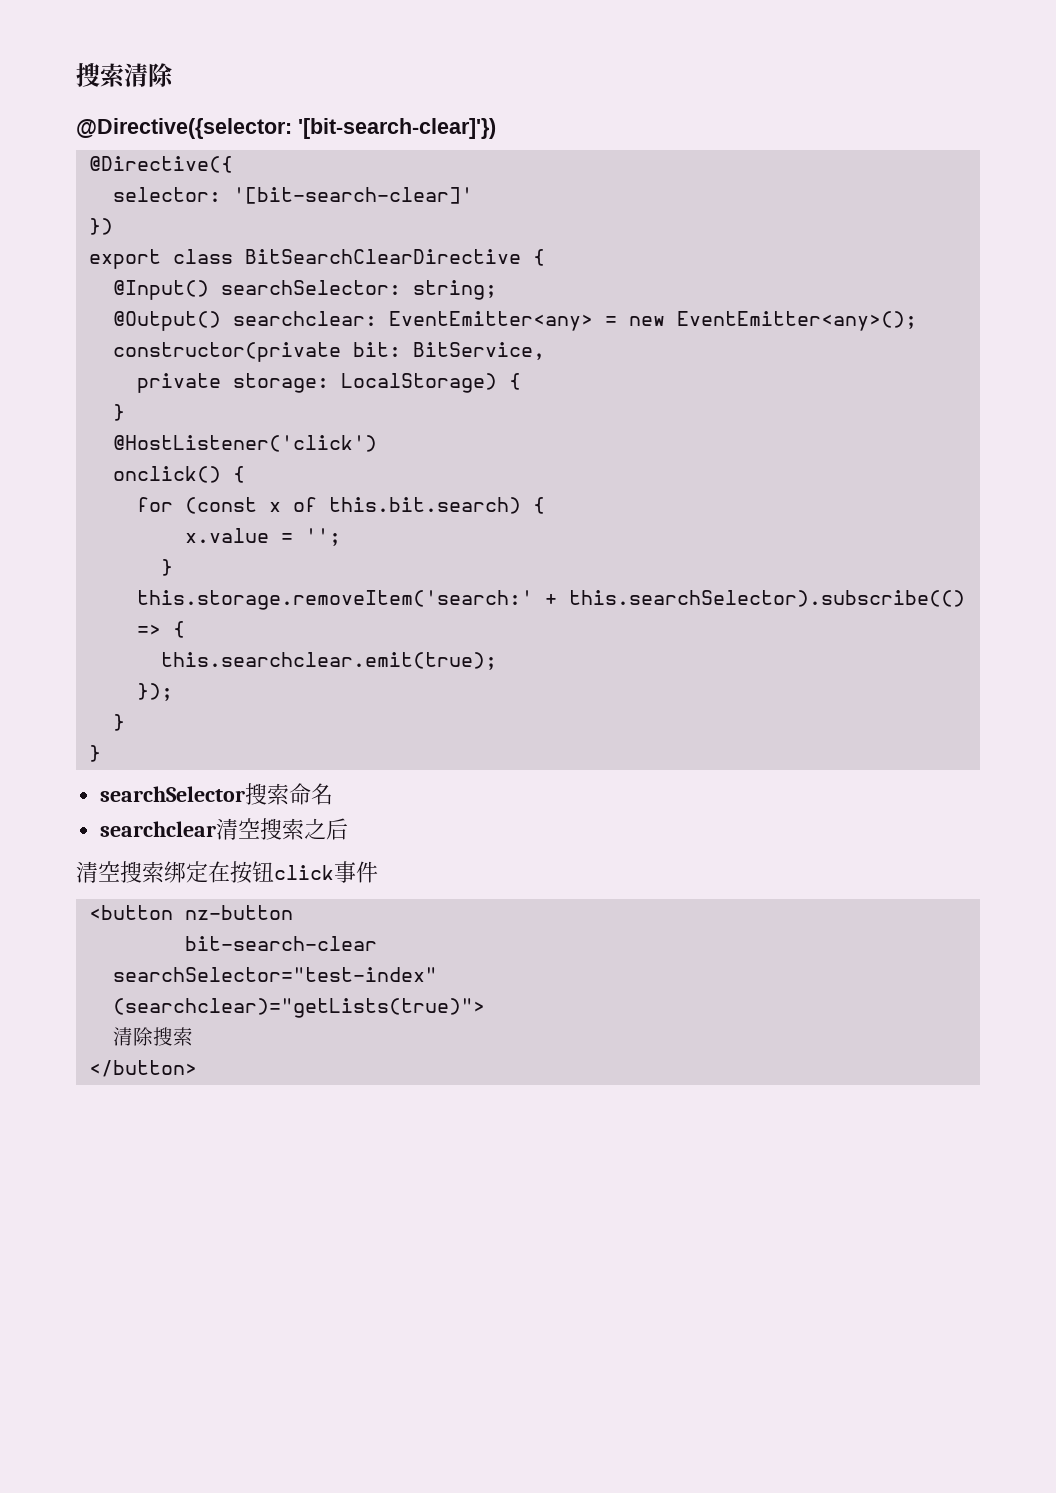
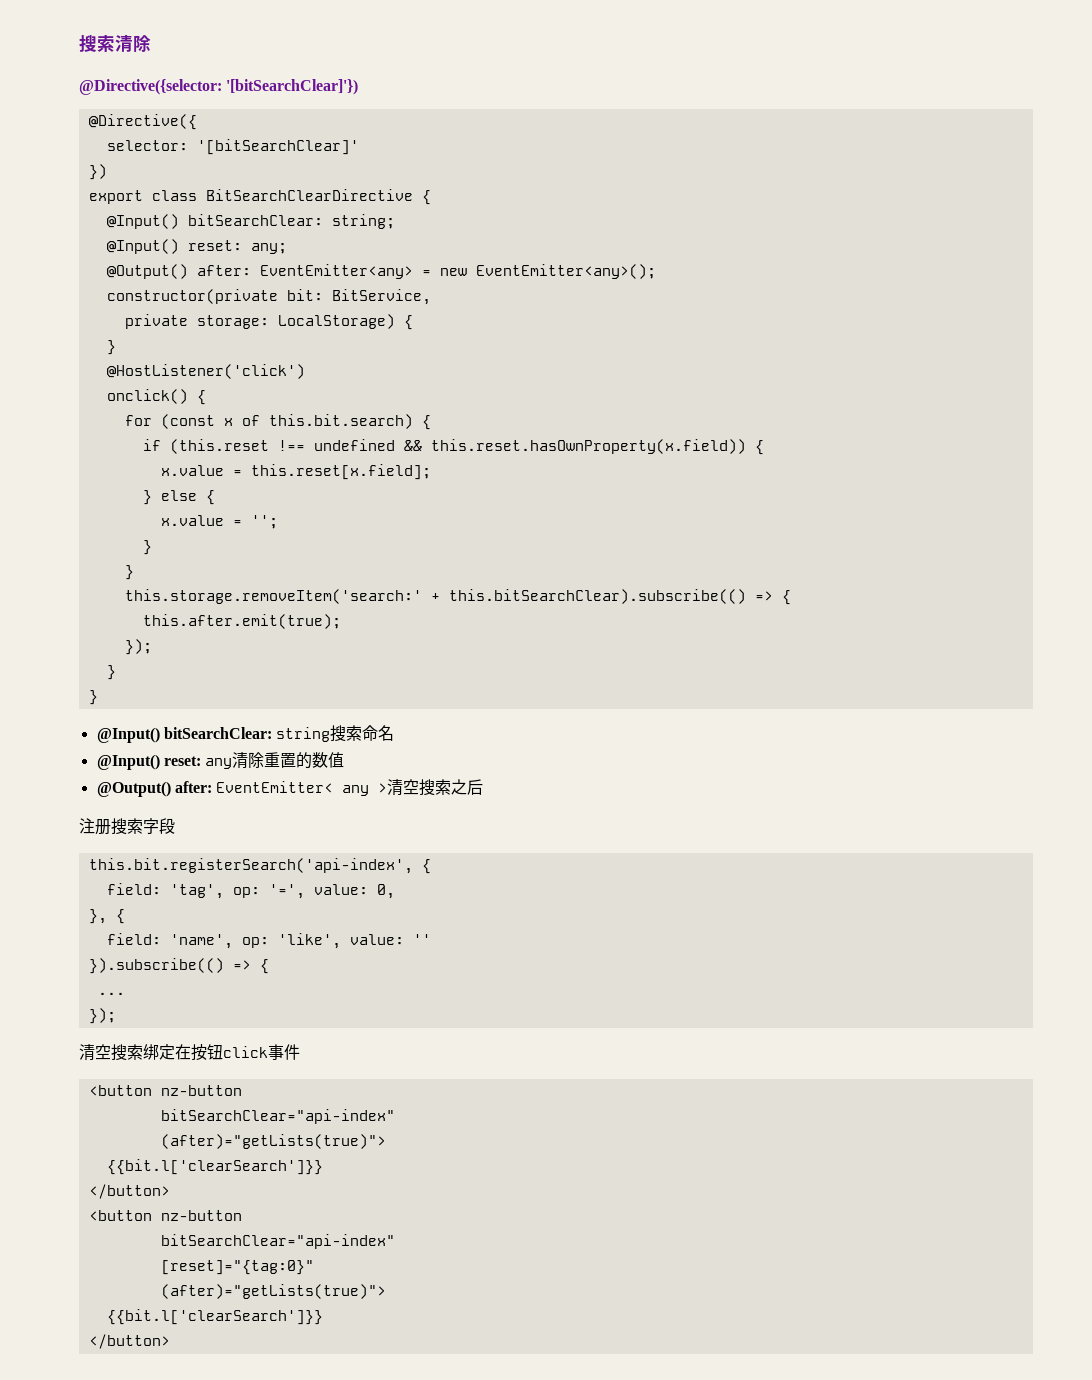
[298,118,496,139] '[bit-search-clear]'}) -> [226,79,359,95] '[bitSearchClear]'})
[233,187,474,204] '[bit-search-clear]' -> [196,139,359,155] '[bitSearchClear]'
[221,280,402,295] searchSelector: -> [187,214,323,226] bitSearchClear:
[113,311,378,331] // @Output() searchclear: -> [106,239,287,254] [106,264,251,279] // @Input() reset: any; // @Output() after:
(546, 505) none -> [142,439,764,455] [160,464,431,480] [142,490,215,505] // if (this.reset !== undefined && this.reset.hasOwnProperty(x.field)) { // x.value = this.reset[x.field]; // } else {
(174, 567) none -> [124,565,134,580] // }
[569,590,966,607] [137,621,186,638] [161,652,498,670] this.searchSelector).subscribe(() => { // this.searchclear.emit(true); -> [448,589,791,605] [142,614,341,629] this.bitSearchClear).subscribe(() => { // this.after.emit(true);
[100,786,246,802] searchSelector -> [96,727,331,743] @Input() bitSearchClear: string
[100,818,349,840] searchclear清空搜索之后 -> [96,752,345,770] [96,779,484,797] [79,818,175,835] [88,858,431,874] [106,883,395,899] [88,909,125,924] [106,933,431,949] [88,958,269,974] [97,992,125,995] [88,1008,116,1024] @Input() reset: any清除重置的数值 // @Output() after: EventEmitter< any >清空搜索之后 // 注册搜索字段 // this.bit.registerSearch('api-index', { // field: 'tag', op: '=', value: 0, // }, { // field: 'name', op: 'like', value: '' // }).subscribe(() => { // ... // });
[185,936,378,951] [113,967,438,982] [113,998,486,1018] [113,1027,194,1046] bit-search-clear // searchSelector="test-index" // (searchclear)="getLists(true)"> // 清除搜索 -> [160,1109,395,1124] [160,1134,386,1149] [106,1159,323,1175] [88,1184,170,1199] [88,1210,242,1221] [160,1234,395,1249] [160,1260,314,1275] [160,1284,386,1299] [106,1309,323,1325] bitSearchClear="api-index" // (after)="getLists(true)"> // {{bit.l['clearSearch']}} // </button> // <button nz-button // bitSearchClear="api-index" // [reset]="{tag:0}" // (after)="getLists(true)"> // {{bit.l['clearSearch']}}

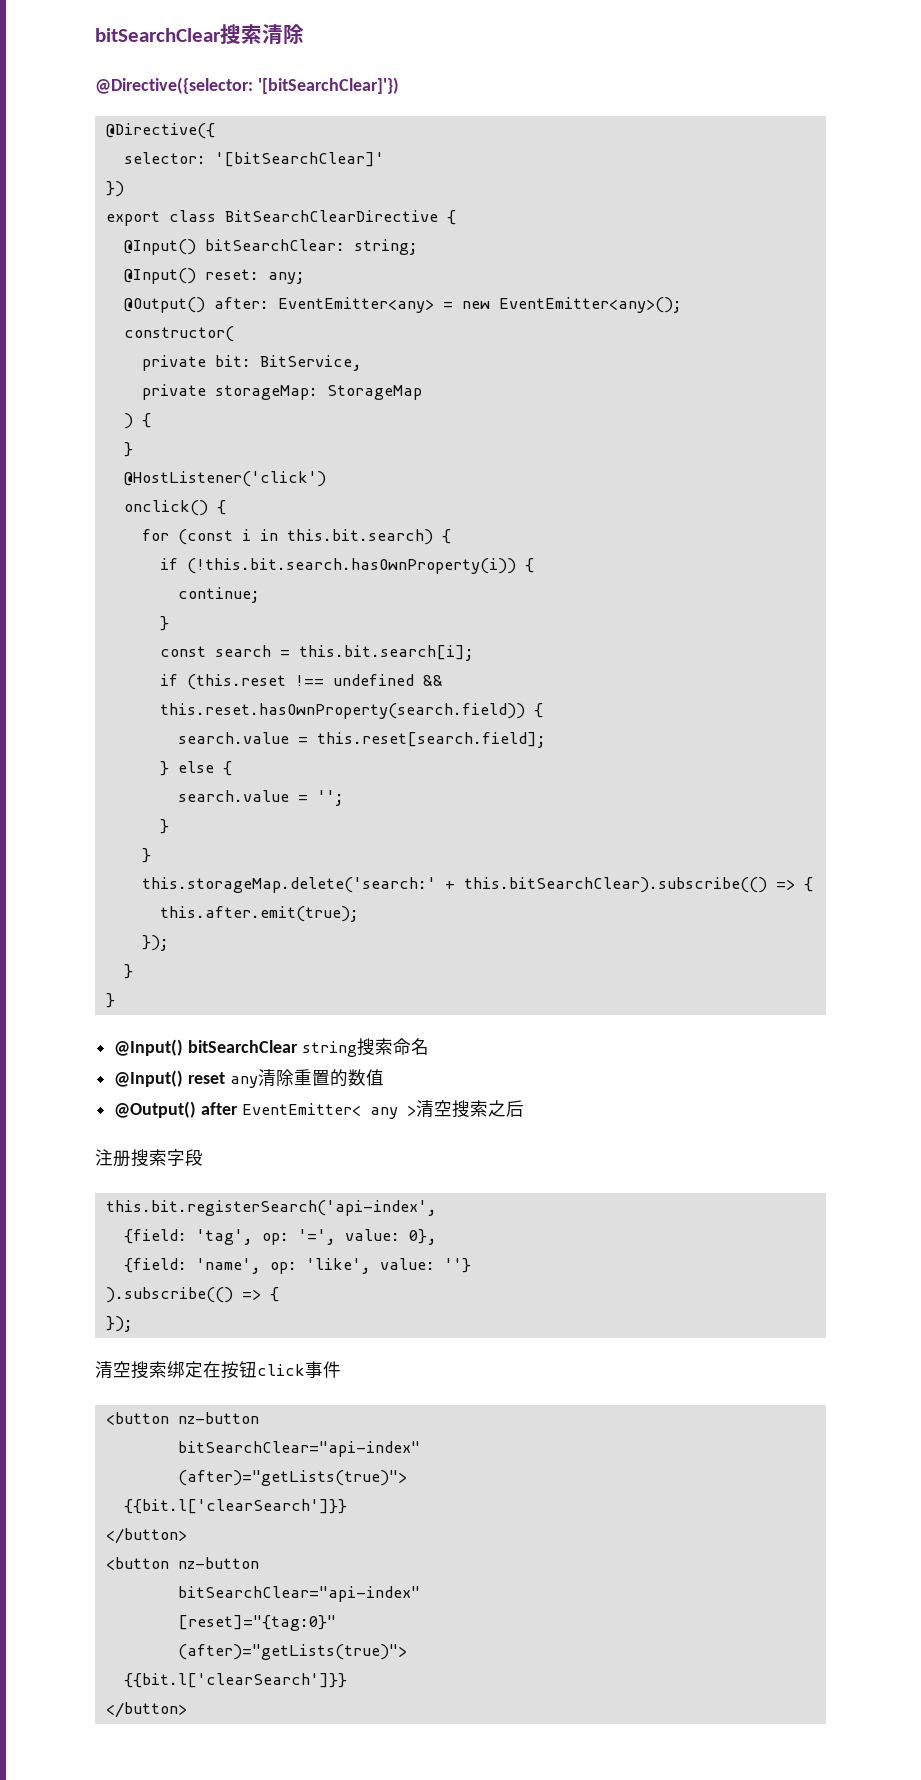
(79, 43) none -> [95,28,221,42] bitSearchClear
[106,289,278,304] constructor(private -> [123,326,234,342] [141,355,206,371] constructor( // private
[196,314,395,329] storage: LocalStorage) -> [214,385,422,400] [123,413,133,429] storageMap: StorageMap // )
[223,415,260,426] x of -> [241,529,278,541] i in
(431, 422) none -> [159,558,534,574] [177,587,260,603] [159,616,169,631] [159,645,474,661] // if (!this.bit.search.hasOwnProperty(i)) { // continue; // } // const search = this.bit.search[i];
[430,439,764,455] [160,464,431,480] this.reset.hasOwnProperty(x.field)) { // x.value = this.reset[x.field]; -> [159,703,543,719] [177,732,546,748] this.reset.hasOwnProperty(search.field)) { // search.value = this.reset[search.field];
[160,515,224,526] x.value -> [177,790,289,802] search.value
[124,589,422,604] this.storage.removeItem('search:' -> [141,877,436,893] this.storageMap.delete('search:'
[163,727,272,739] bitSearchClear: -> [187,1040,298,1053] bitSearchClear
[163,756,201,766] reset: -> [187,1072,225,1084] reset
[174,781,212,793] after: -> [200,1102,238,1115] after
[421,859,431,874] [106,883,161,895] { // field: -> [123,1229,187,1244] // {field:
[376,884,395,899] [88,909,125,924] [106,933,161,945] 0, // }, { // field: -> [408,1229,437,1245] [123,1258,187,1273] 0}, // {field:
[412,934,431,945] [88,958,269,974] [97,992,125,995] '' // }).subscribe(() => { // ... -> [443,1258,471,1273] [105,1287,279,1303] ''} // ).subscribe(() => {

